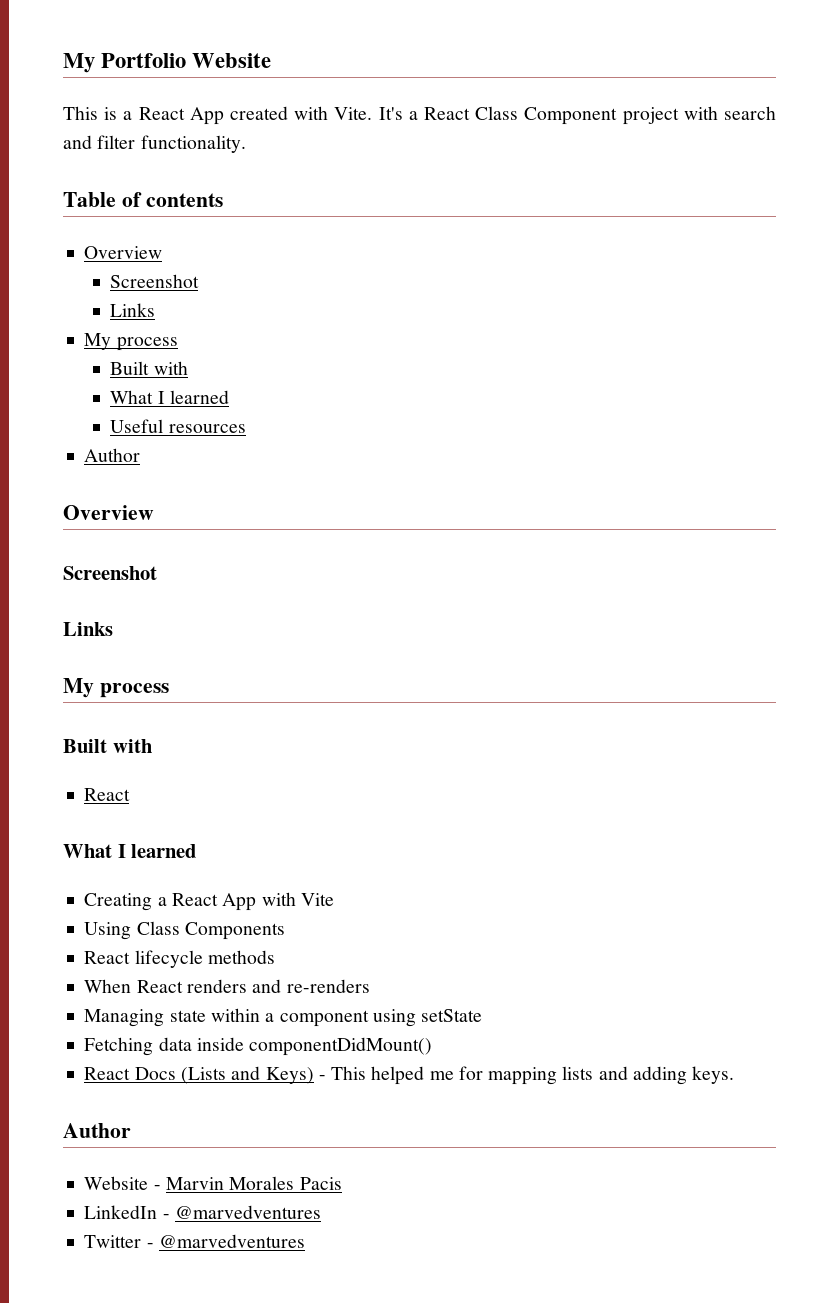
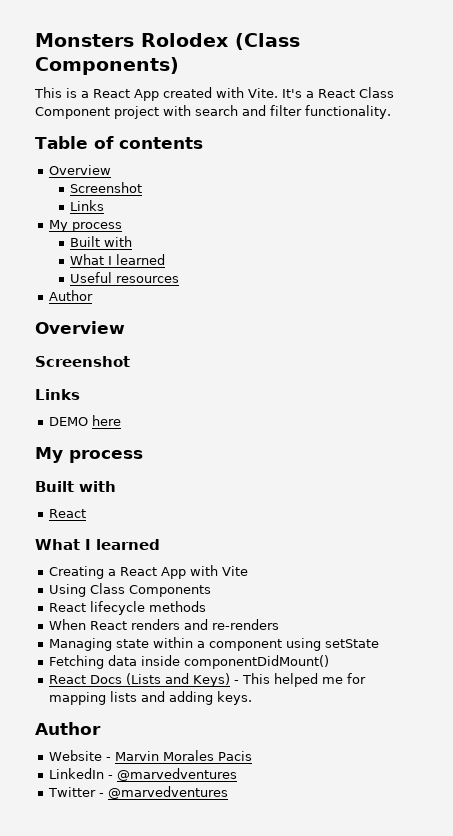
[63,53,272,73] My Portfolio Website -> [35,33,300,50] [35,57,179,75] Monsters Rolodex (Class Components)
(113, 629) none -> [49,415,122,426] // DEMO here

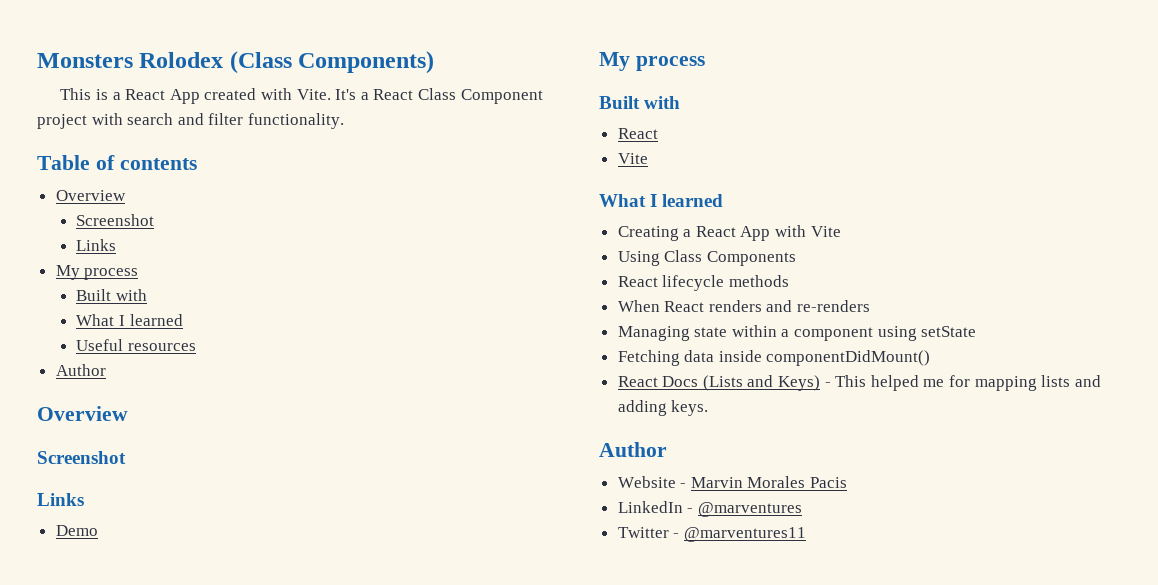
[49,415,122,426] DEMO here -> [55,525,98,536] Demo
(87, 513) none -> [617,153,648,164] // Vite
[117,768,238,781] @marvedventures -> [697,502,802,517] @marventures
[108,786,229,799] @marvedventures -> [683,527,806,542] @marventures11

